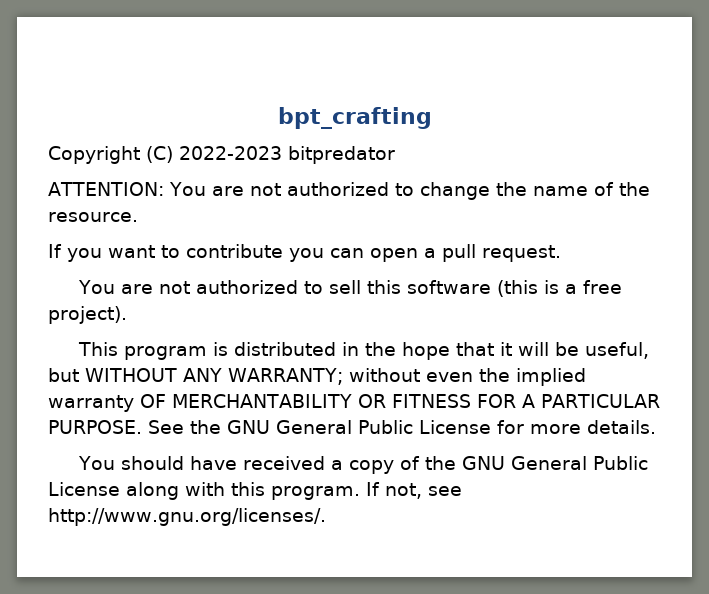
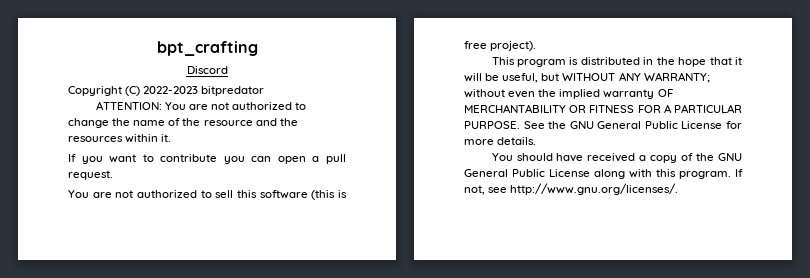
(432, 118) none -> [186,66,228,74] // Discord
[48,212,138,222] resource. -> [203,118,298,126] [68,134,172,143] resource and the resources within it.
[564,284,577,294] a -> (347, 194) none

